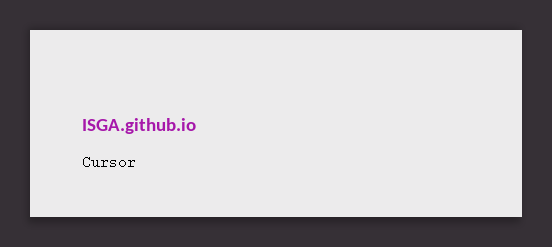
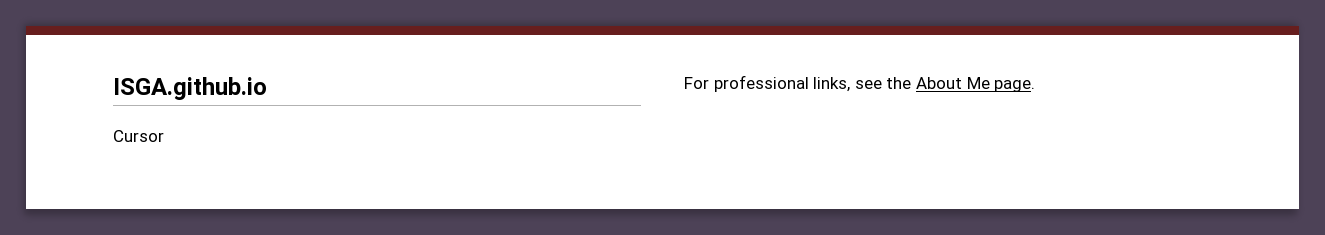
(136, 162) none -> [684,75,1036,92] // For professional links, see the About Me page.

